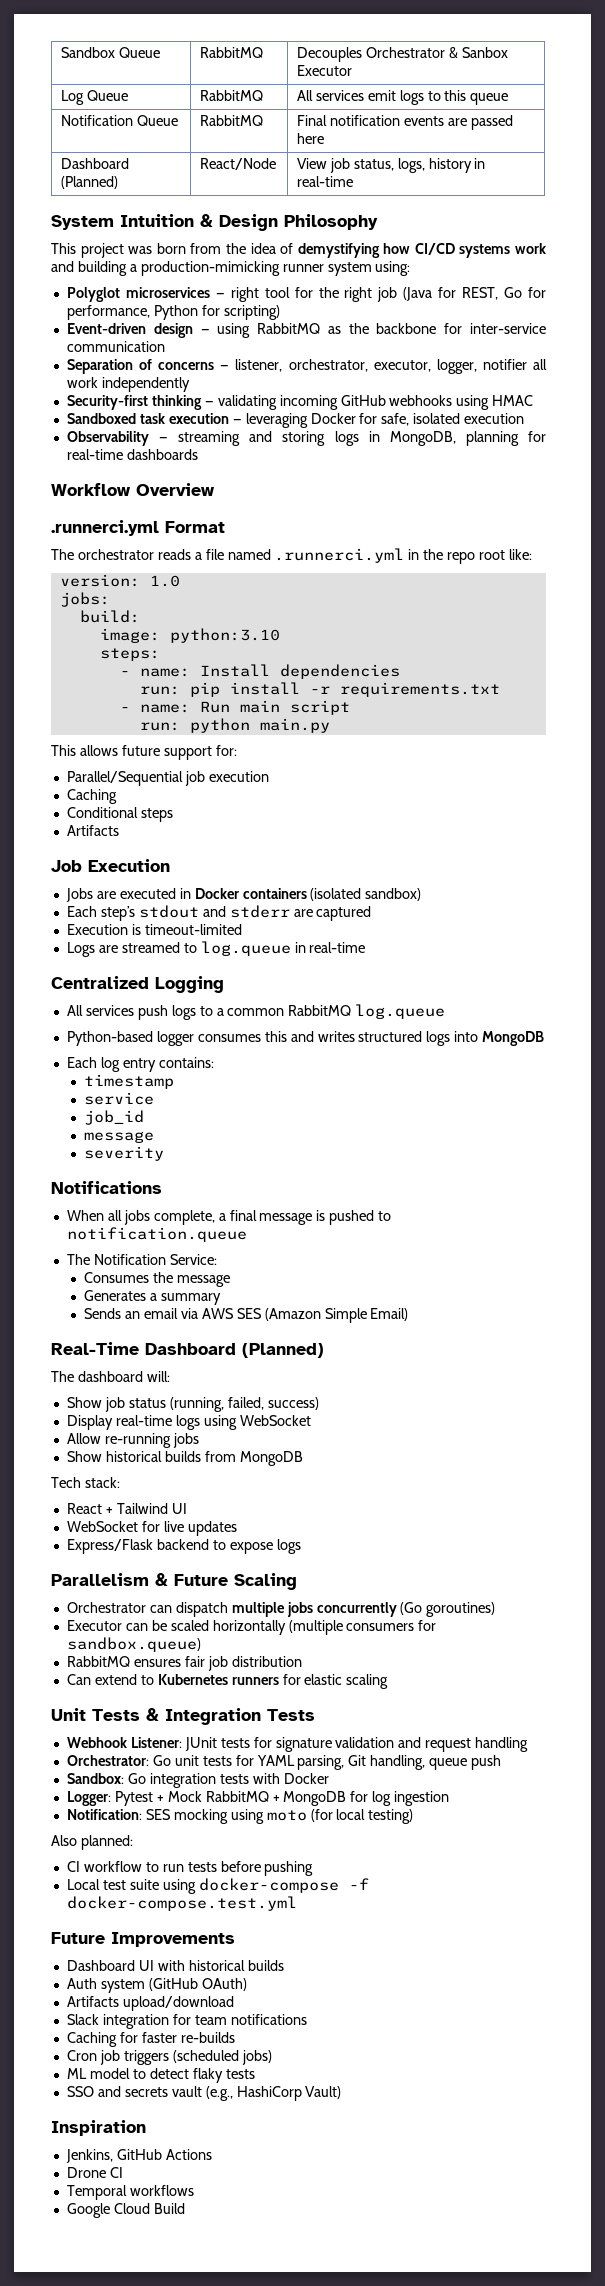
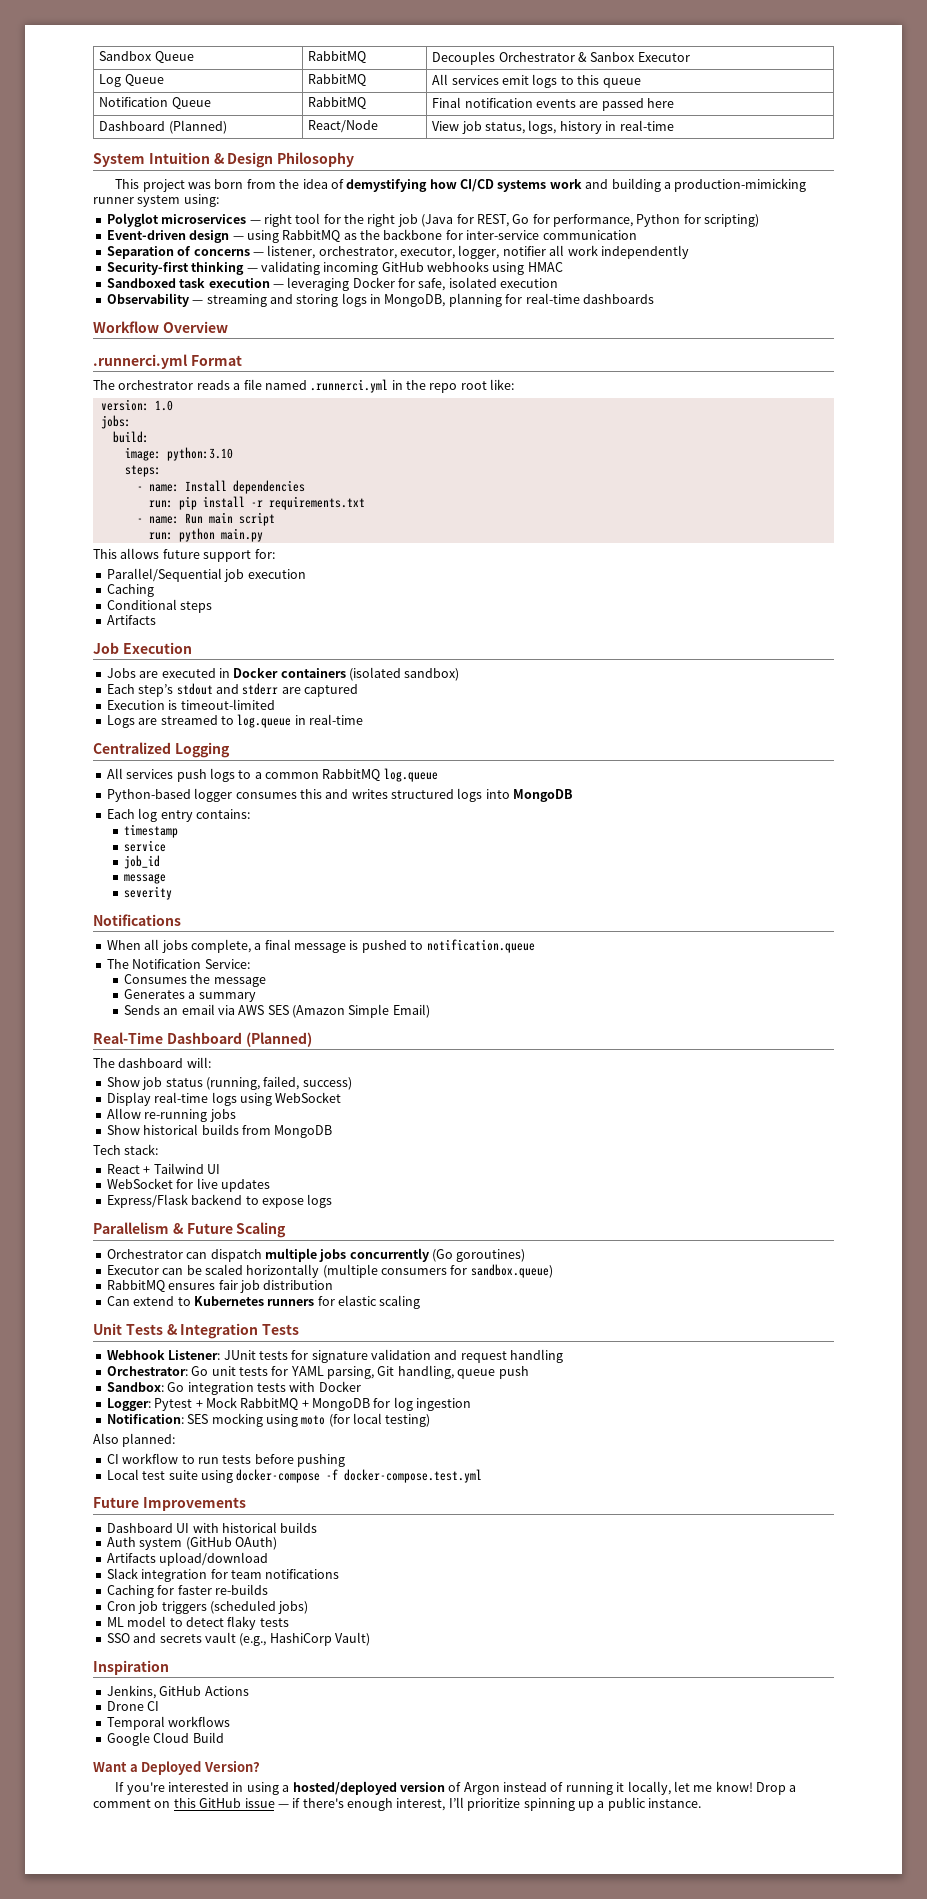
(185, 2208) none -> [93,1760,260,1775] [115,1781,797,1795] [93,1797,701,1811] // Want a Deployed Version? // If you're interested in using a hosted/deployed version of Argon instead of running it locally, let me know! Drop a comment on this GitHub issue — if there's enough interest, I’ll prioritize spinning up a public instance.

